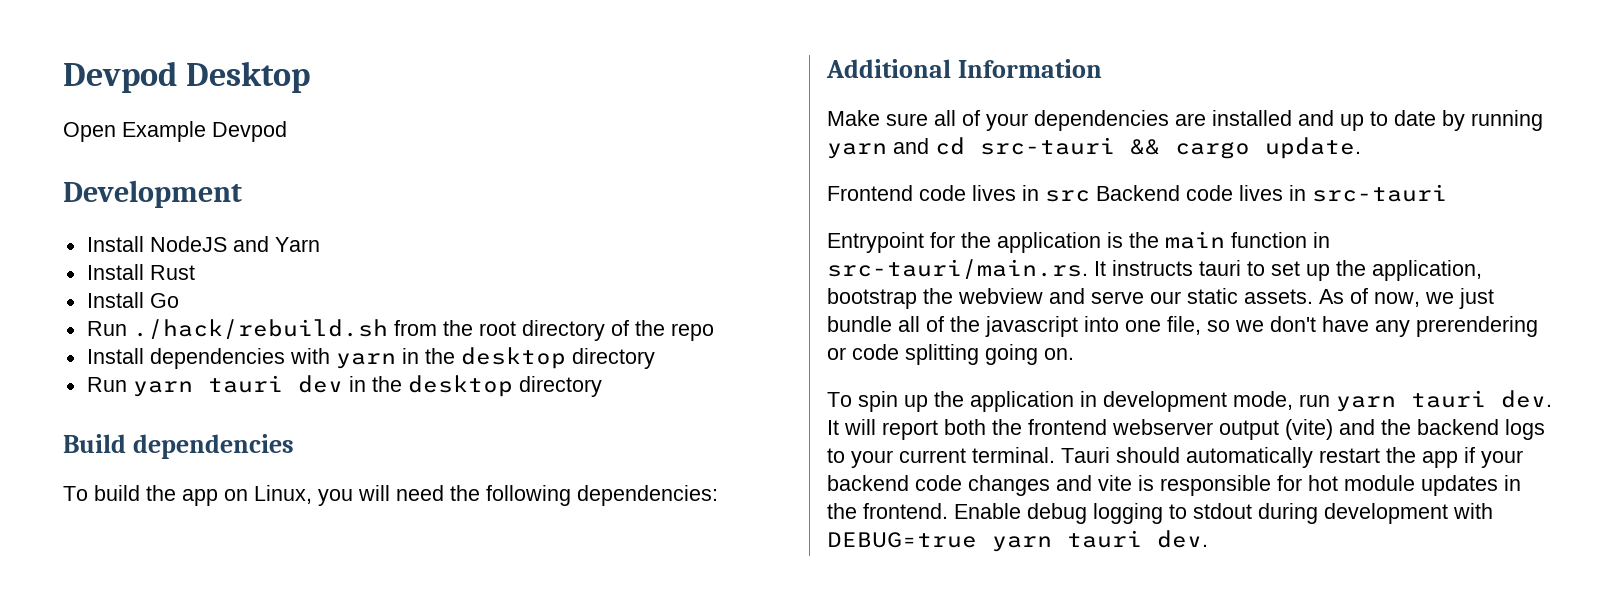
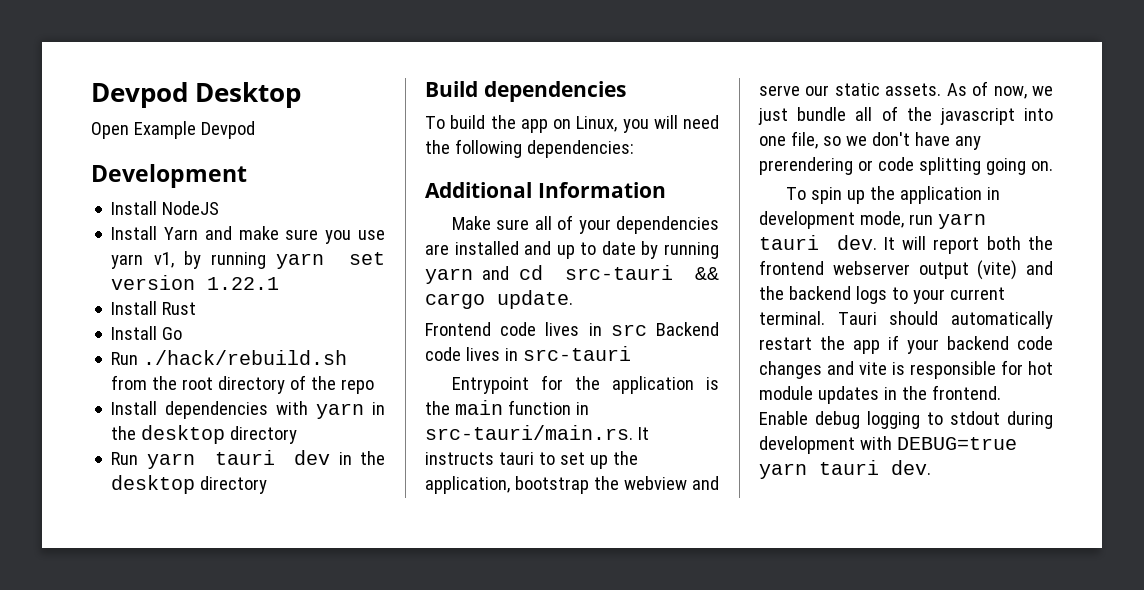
[232,236,320,252] and Yarn -> [111,226,385,244] [111,251,385,269] [111,275,280,290] // Install Yarn and make sure you use yarn v1, by running yarn set version 1.22.1

